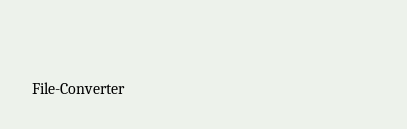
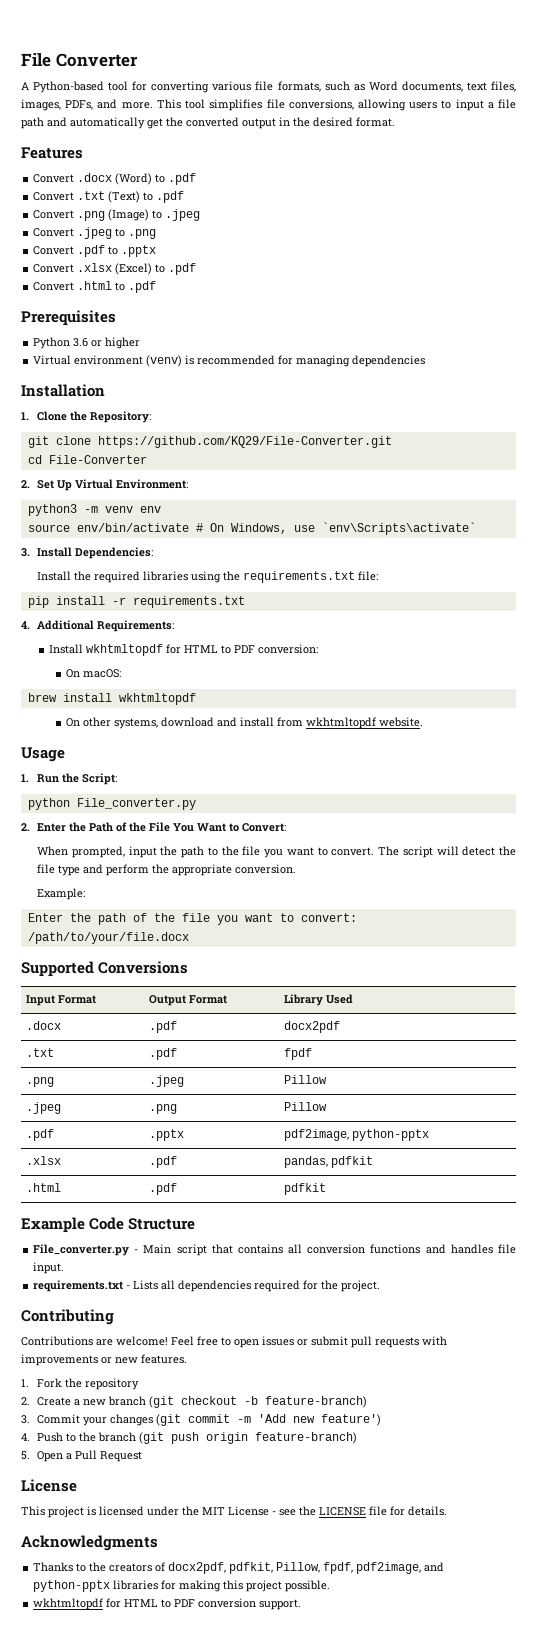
[32,82,125,94] File-Converter -> [21,53,138,67] [21,81,517,93] [21,99,516,111] [21,117,395,129] [21,147,83,159] [33,173,197,185] [33,191,185,203] [33,209,201,221] [33,227,157,239] [33,245,157,257] [33,263,197,275] [33,281,157,293] [21,310,116,326] [33,337,141,349] [33,355,426,367] [21,384,105,397] [21,411,152,423] [27,436,392,448] [27,455,147,464] [21,479,189,491] [27,504,161,516] [27,522,476,535] [21,547,154,559] [37,571,379,583] [27,596,245,608] [21,620,175,632] [49,644,319,656] [65,669,121,678] [27,693,196,705] [65,717,423,729] [21,747,65,762] [21,773,118,785] [27,798,196,810] [21,822,287,832] [37,846,516,858] [37,864,297,876] [37,888,86,900] [27,913,357,925] [27,932,189,944] [21,961,189,977] [25,995,96,1006] [148,995,227,1006] [283,994,353,1006] [25,1021,61,1030] [148,1021,177,1033] [283,1021,340,1033] [25,1048,54,1057] [148,1048,177,1060] [283,1048,312,1060] [25,1077,54,1087] [148,1075,184,1087] [283,1075,327,1084] [25,1102,61,1114] [148,1104,177,1114] [283,1102,327,1111] [25,1129,54,1141] [148,1129,184,1141] [283,1129,429,1141] [25,1156,61,1165] [148,1156,177,1168] [283,1156,373,1168] [25,1183,61,1192] [148,1183,177,1195] [283,1183,326,1195] [21,1217,196,1233] [33,1244,516,1256] [33,1262,65,1274] [33,1280,381,1292] [21,1309,114,1325] [21,1336,447,1348] [21,1354,187,1366] [21,1378,140,1390] [21,1396,368,1408] [21,1414,382,1426] [21,1432,358,1444] [21,1450,143,1462] [21,1479,77,1492] [21,1506,447,1518] [21,1535,158,1551] [33,1562,445,1574] [33,1580,331,1592] [33,1598,302,1610] File Converter // A Python-based tool for converting various file formats, such as Word documents, text files, images, PDFs, and more. This tool simplifies file conversions, allowing users to input a file path and automatically get the converted output in the desired format. // Features // Convert .docx (Word) to .pdf // Convert .txt (Text) to .pdf // Convert .png (Image) to .jpeg // Convert .jpeg to .png // Convert .pdf to .pptx // Convert .xlsx (Excel) to .pdf // Convert .html to .pdf // Prerequisites // Python 3.6 or higher // Virtual environment (venv) is recommended for managing dependencies // Installation // 1. Clone the Repository: // git clone https://github.com/KQ29/File-Converter.git // cd File-Converter // 2. Set Up Virtual Environment: // python3 -m venv env // source env/bin/activate # On Windows, use `env\Scripts\activate` // 3. Install Dependencies: // Install the required libraries using the requirements.txt file: // pip install -r requirements.txt // 4. Additional Requirements: // Install wkhtmltopdf for HTML to PDF conversion: // On macOS: // brew install wkhtmltopdf // On other systems, download and install from wkhtmltopdf website. // Usage // 1. Run the Script: // python File_converter.py // 2. Enter the Path of the File You Want to Convert: // When prompted, input the path to the file you want to convert. The script will detect the file type and perform the appropriate conversion. // Example: // Enter the path of the file you want to convert: /path/to/your/file.docx // Supported Conversions // Input Format | Output Format | Library Used // .docx | .pdf | docx2pdf // .txt | .pdf | fpdf // .png | .jpeg | Pillow // .jpeg | .png | Pillow // .pdf | .pptx | pdf2image, python-pptx // .xlsx | .pdf | pandas, pdfkit // .html | .pdf | pdfkit // Example Code Structure // File_converter.py - Main script that contains all conversion functions and handles file input. // requirements.txt - Lists all dependencies required for the project. // Contributing // Contributions are welcome! Feel free to open issues or submit pull requests with improvements or new features. // 1. Fork the repository // 2. Create a new branch (git checkout -b feature-branch) // 3. Commit your changes (git commit -m 'Add new feature') // 4. Push to the branch (git push origin feature-branch) // 5. Open a Pull Request // License // This project is licensed under the MIT License - see the LICENSE file for details. // Acknowledgments // Thanks to the creators of docx2pdf, pdfkit, Pillow, fpdf, pdf2image, and python-pptx libraries for making this project possible. // wkhtmltopdf for HTML to PDF conversion support.

